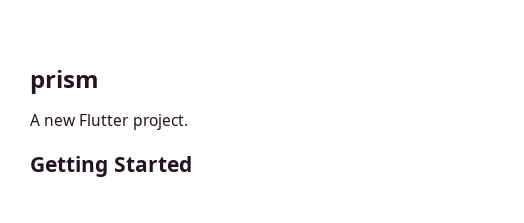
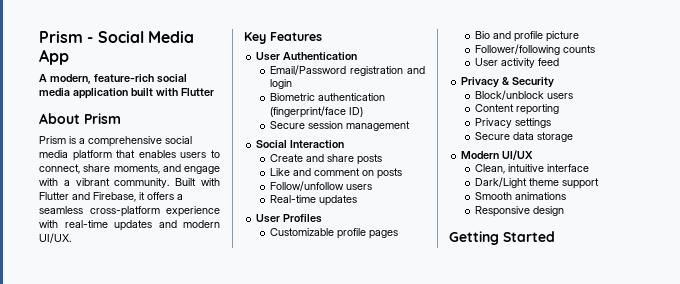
[30,70,99,94] [30,114,188,130] prism // A new Flutter project. -> [39,31,194,43] [39,49,69,65] [39,74,187,84] [39,88,214,99] [39,113,121,124] [39,136,192,147] [39,150,220,161] [39,164,220,174] [39,178,220,188] [39,192,183,202] [39,206,220,217] [39,220,220,231] [39,233,71,243] [244,32,322,44] [256,52,358,61] [269,65,425,76] [269,79,292,89] [269,93,385,101] [269,106,363,118] [269,121,410,131] [256,140,345,148] [269,154,382,165] [269,168,402,179] [269,181,372,191] [269,195,357,206] [256,214,323,223] [269,228,398,239] [474,31,579,42] [474,44,595,55] [474,58,559,68] [461,77,555,88] [474,90,573,100] [474,104,559,115] [474,118,551,128] [474,132,573,142] [461,150,534,160] [474,164,589,174] [474,177,599,189] [474,192,566,200] [474,206,564,217] Prism - Social Media App // A modern, feature-rich social media application built with Flutter // About Prism // Prism is a comprehensive social media platform that enables users to connect, share moments, and engage with a vibrant community. Built with Flutter and Firebase, it offers a seamless cross-platform experience with real-time updates and modern UI/UX. // Key Features // User Authentication // Email/Password registration and login // Biometric authentication (fingerprint/face ID) // Secure session management // Social Interaction // Create and share posts // Like and comment on posts // Follow/unfollow users // Real-time updates // User Profiles // Customizable profile pages // Bio and profile picture // Follower/following counts // User activity feed // Privacy & Security // Block/unblock users // Content reporting // Privacy settings // Secure data storage // Modern UI/UX // Clean, intuitive interface // Dark/Light theme support // Smooth animations // Responsive design

